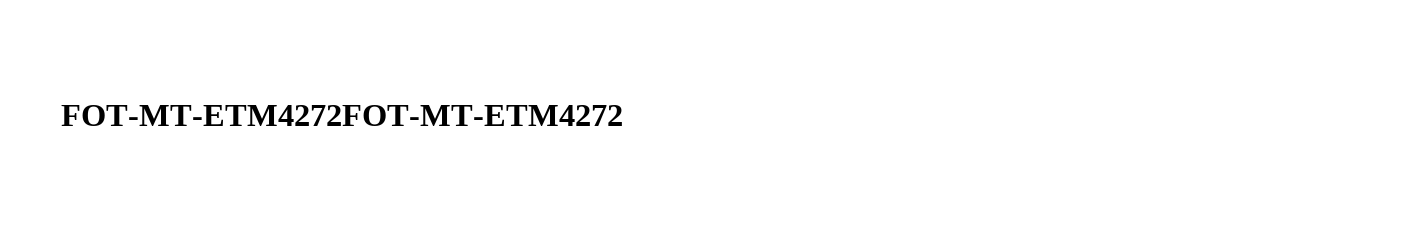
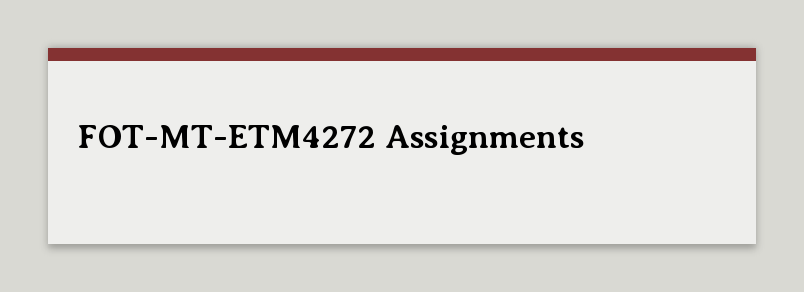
[61,105,623,126] FOT-MT-ETM4272FOT-MT-ETM4272 -> [77,125,584,155] FOT-MT-ETM4272 Assignments

